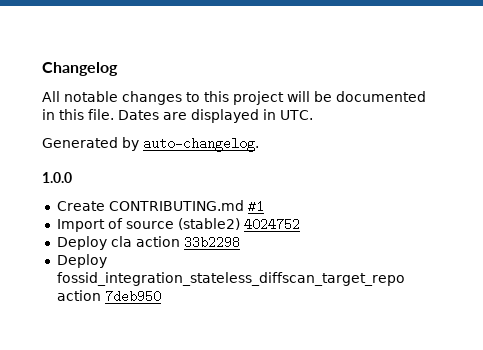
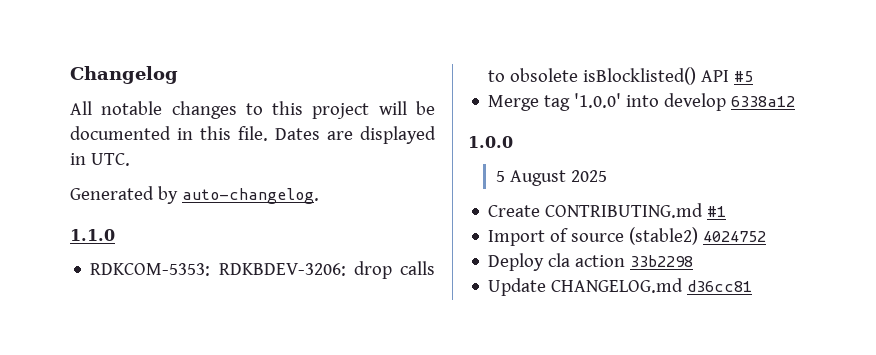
[42,172,72,183] 1.0.0 -> [70,229,115,241] [90,261,435,279] [488,67,754,85] [488,93,796,111] [468,136,513,148] [496,170,608,186] 1.1.0 // RDKCOM-5353: RDKBDEV-3206: drop calls to obsolete isBlocklisted() API #5 // Merge tag '1.0.0' into develop 6338a12 // 1.0.0 // 5 August 2025
[56,254,107,268] [56,272,405,286] [56,290,161,303] Deploy fossid_integration_stateless_diffscan_target_repo action 7deb950 -> [488,278,753,296] Update CHANGELOG.md d36cc81

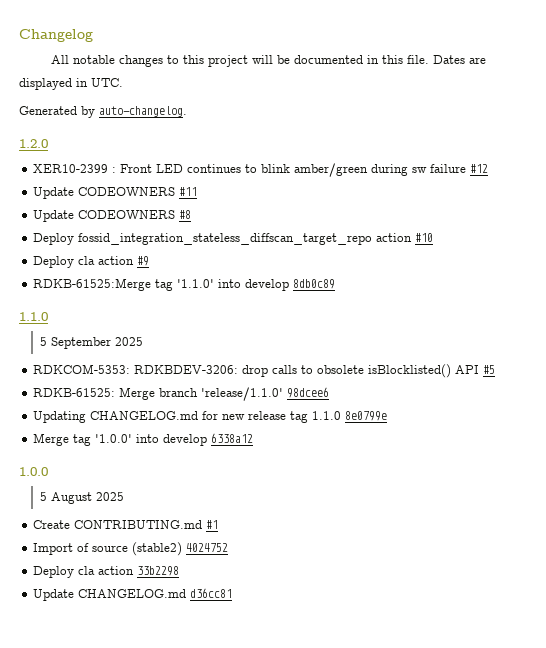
[70,229,115,241] 1.1.0 -> [19,139,48,148] [33,163,489,177] [33,187,198,199] [33,210,192,222] [33,233,434,245] [33,256,150,268] [33,278,336,291] [19,312,48,321] [40,337,144,349] 1.2.0 // XER10-2399 : Front LED continues to blink amber/green during sw failure #12 // Update CODEOWNERS #11 // Update CODEOWNERS #8 // Deploy fossid_integration_stateless_diffscan_target_repo action #10 // Deploy cla action #9 // RDKB-61525:Merge tag '1.1.0' into develop 8db0c89 // 1.1.0 // 5 September 2025
(754, 76) none -> [33,387,330,401] [33,411,388,423] // RDKB-61525: Merge branch 'release/1.1.0' 98dcee6 // Updating CHANGELOG.md for new release tag 1.1.0 8e0799e

